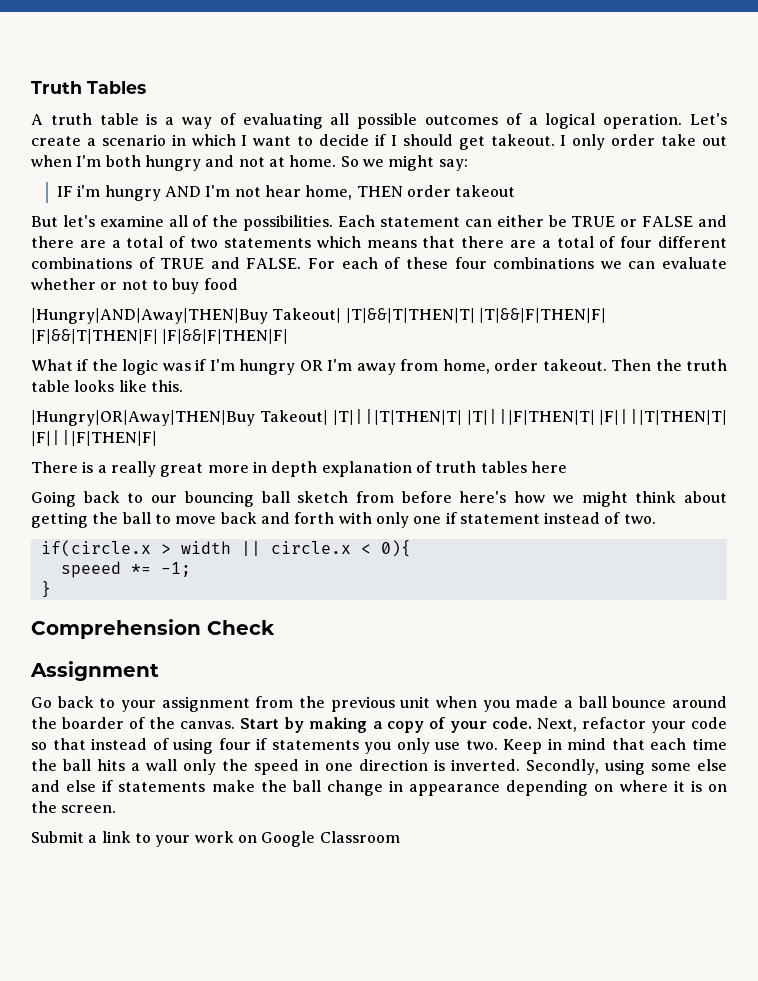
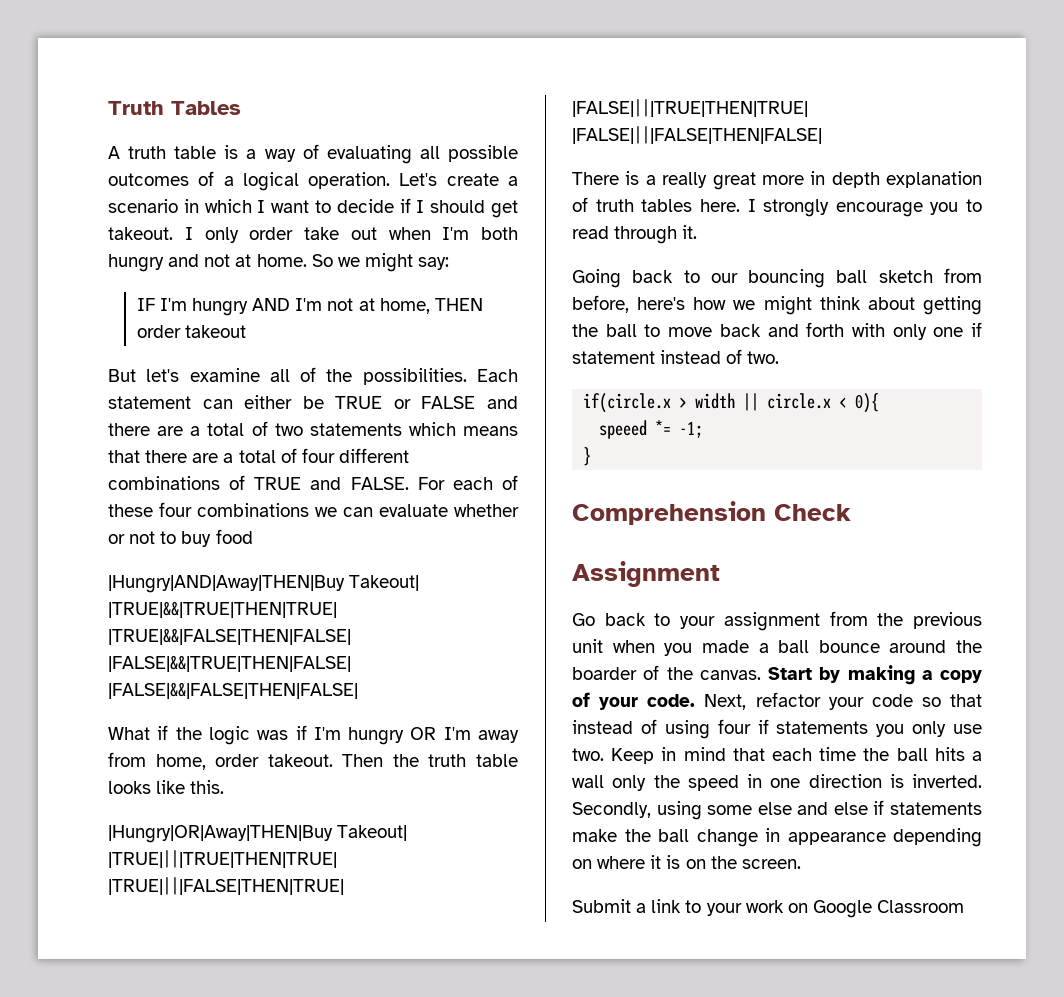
[77,185,101,197] i'm -> [159,298,187,311] I'm
[264,185,301,197] hear -> [358,298,375,311] at
[345,308,606,323] [31,329,289,344] |T|&&|T|THEN|T| |T|&&|F|THEN|F| |F|&&|T|THEN|F| |F|&&|F|THEN|F| -> [108,601,337,618] [108,628,351,645] [108,655,351,672] [108,682,358,699] |TRUE|&&|TRUE|THEN|TRUE| |TRUE|&&|FALSE|THEN|FALSE| |FALSE|&&|TRUE|THEN|FALSE| |FALSE|&&|FALSE|THEN|FALSE|
[332,409,727,425] [31,430,157,446] |T||||T|THEN|T| |T||||F|THEN|T| |F||||T|THEN|T| |F||||F|THEN|F| -> [108,850,337,868] [108,877,344,895] [572,99,808,117] [572,126,822,144] |TRUE||||TRUE|THEN|TRUE| |TRUE||||FALSE|THEN|TRUE| |FALSE||||TRUE|THEN|TRUE| |FALSE||||FALSE|THEN|FALSE|
[530,461,567,473] here -> [699,199,982,217] [572,225,698,244] here. I strongly encourage you to read through it.
[401,491,452,503] before -> [572,295,629,313] before,

